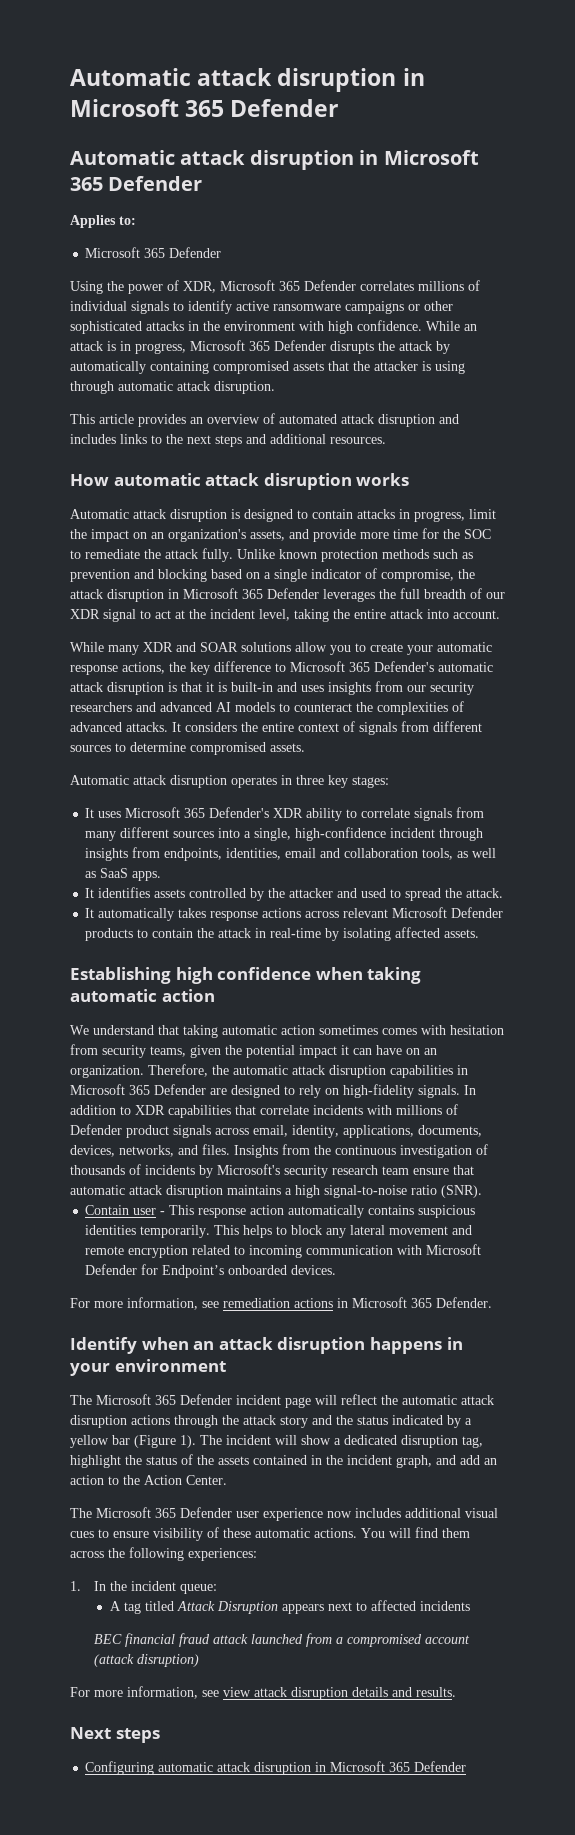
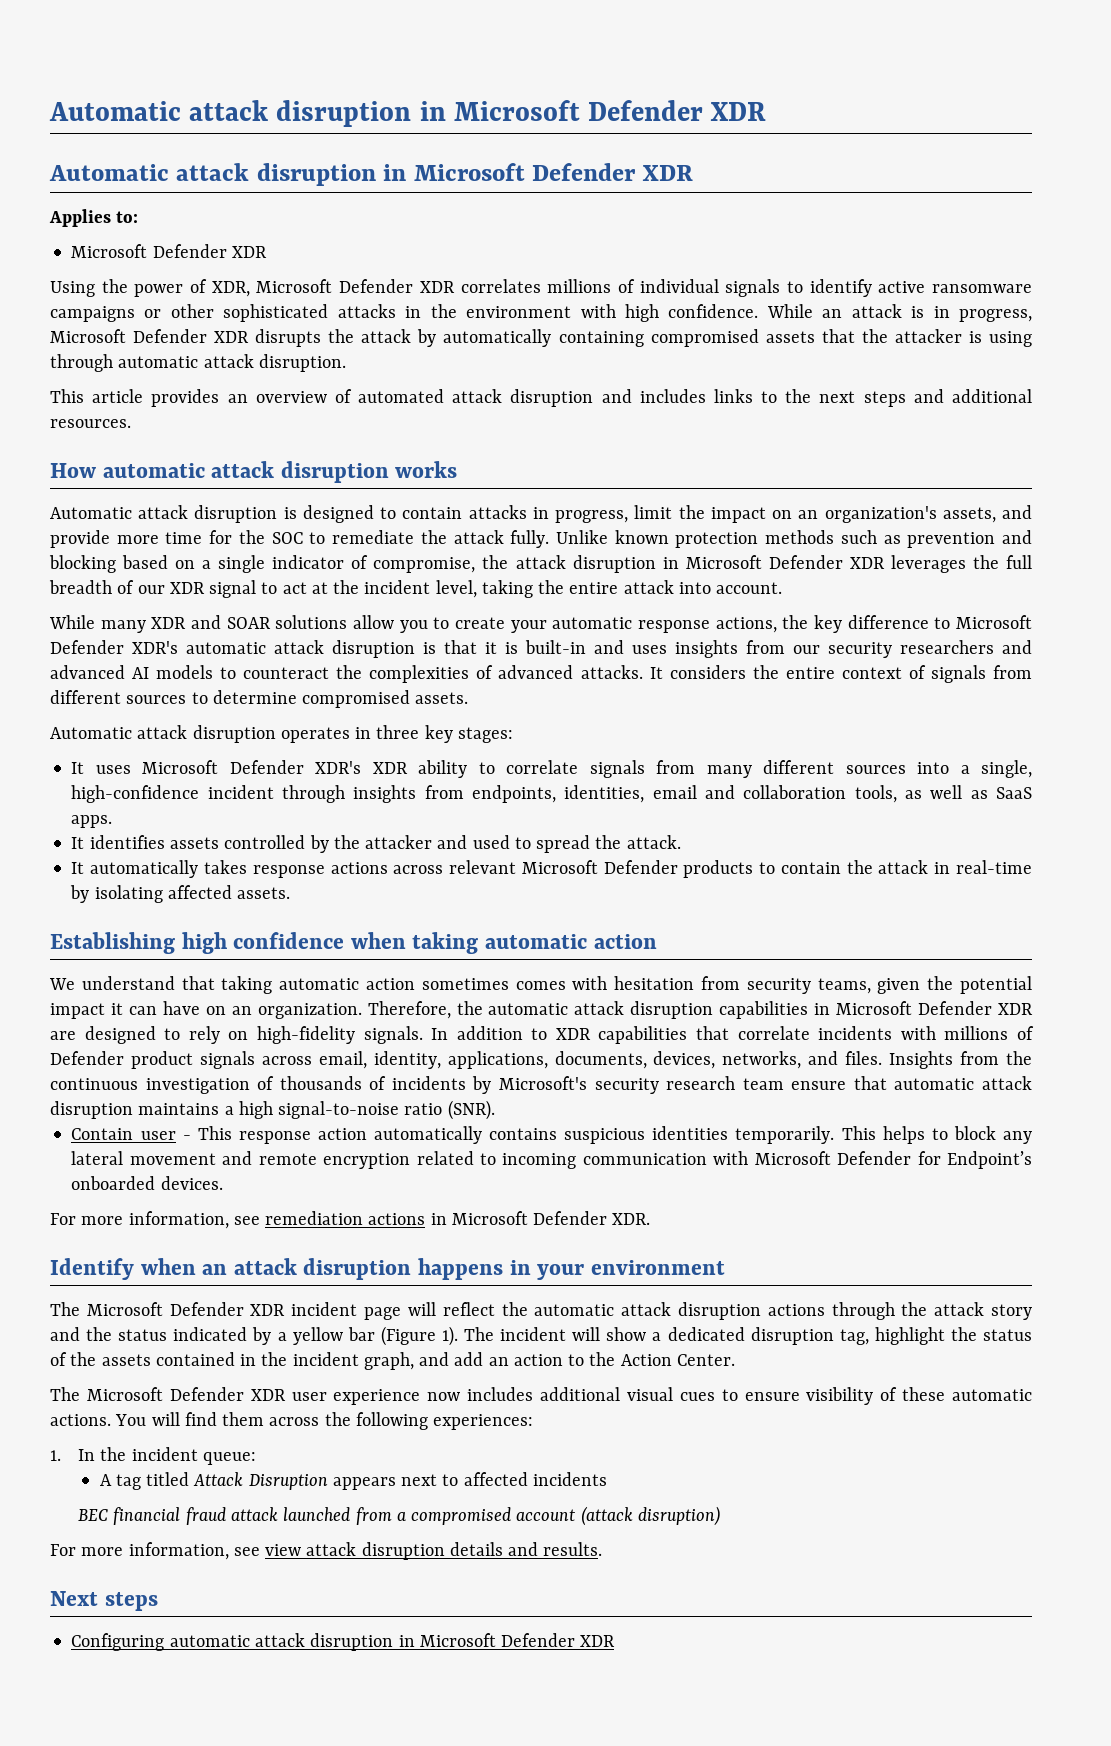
[70,68,425,92] [70,99,339,117] [70,150,479,170] [70,176,203,191] Automatic attack disruption in Microsoft 365 Defender // Automatic attack disruption in Microsoft 365 Defender -> [49,100,767,127] [49,163,693,186] Automatic attack disruption in Microsoft Defender XDR // Automatic attack disruption in Microsoft Defender XDR
[144,247,222,258] 365 Defender -> [152,244,267,258] Defender XDR
[279,280,356,291] 365 Defender -> [339,279,455,293] Defender XDR
[249,340,326,351] 365 Defender -> [133,329,250,343] Defender XDR
[242,588,319,599] 365 Defender -> [768,555,885,569] Defender XDR
[349,661,434,672] 365 Defender's -> [50,640,178,654] Defender XDR's
[184,807,270,818] 365 Defender's -> [229,760,362,774] Defender XDR's
[129,1084,206,1095] 365 Defender -> [918,1001,1033,1015] Defender XDR
[411,1297,492,1308] 365 Defender. -> [533,1211,651,1225] Defender XDR.
[155,1394,232,1405] 365 Defender -> [169,1302,286,1316] Defender XDR
[155,1507,232,1518] 365 Defender -> [169,1387,286,1401] Defender XDR
[389,1761,467,1772] 365 Defender -> [501,1633,616,1647] Defender XDR

